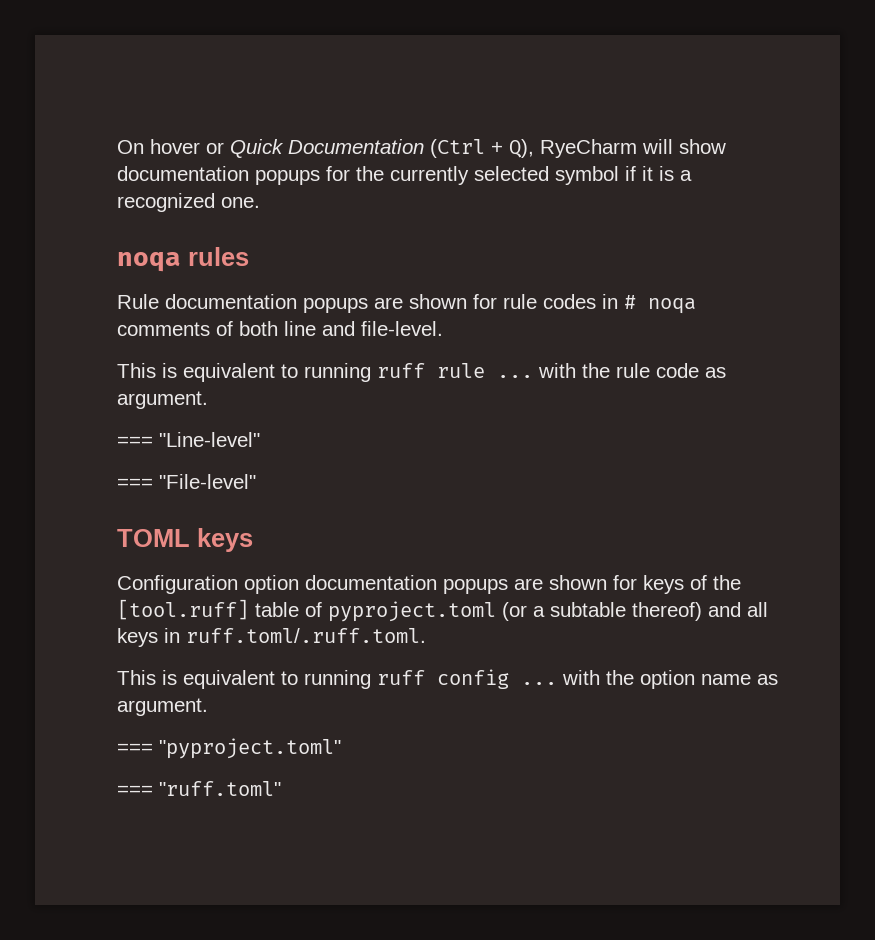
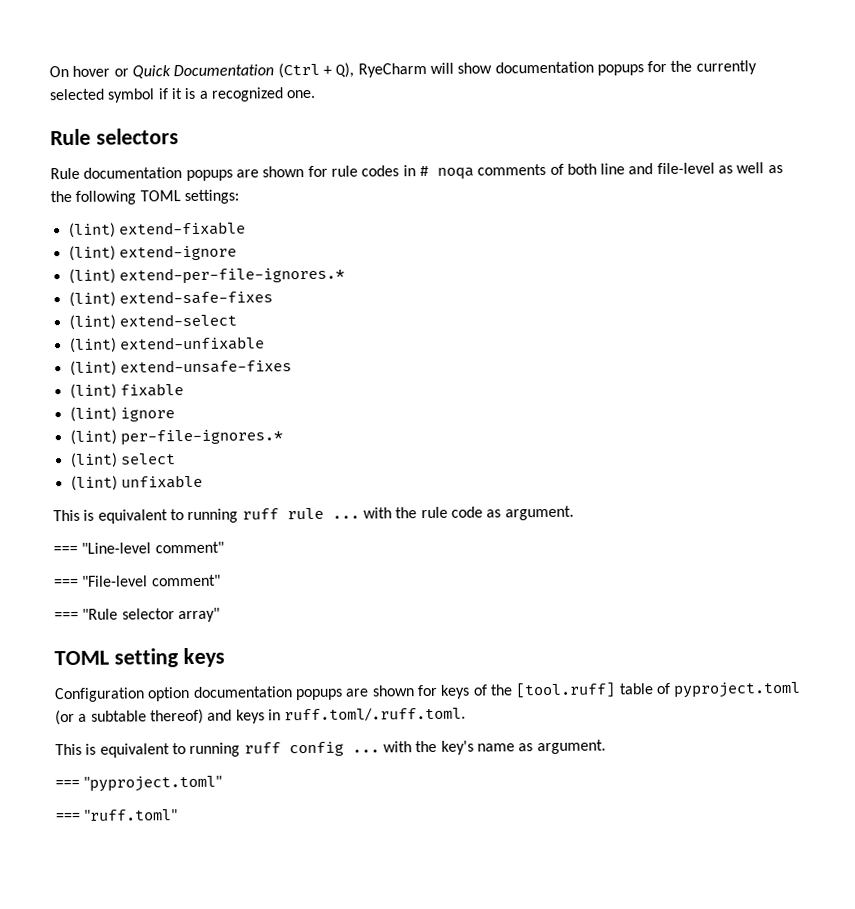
[117,247,249,272] noqa rules -> [50,128,179,146] Rule selectors
[361,321,443,336] file-level. -> [656,162,783,175] [50,189,239,205] [68,221,246,239] [68,244,237,262] [68,266,345,285] [68,290,273,308] [68,313,237,330] [69,336,265,353] [69,359,292,376] [69,383,184,399] [69,406,175,422] [69,429,283,446] [69,452,176,468] [70,474,203,491] file-level as well as the following TOML settings: // (lint) extend-fixable // (lint) extend-ignore // (lint) extend-per-file-ignores.* // (lint) extend-safe-fixes // (lint) extend-select // (lint) extend-unfixable // (lint) extend-unsafe-fixes // (lint) fixable // (lint) ignore // (lint) per-file-ignores.* // (lint) select // (lint) unfixable
[159,432,260,447] [117,474,256,489] [117,529,190,547] "Line-level" // === "File-level" // TOML -> [81,541,224,554] [54,574,221,588] [54,607,220,623] [54,648,179,668] "Line-level comment" // === "File-level comment" // === "Rule selector array" // TOML setting
[747,602,768,617] all -> (233, 715) none
[640,670,695,689] option -> [440,740,474,755] key's

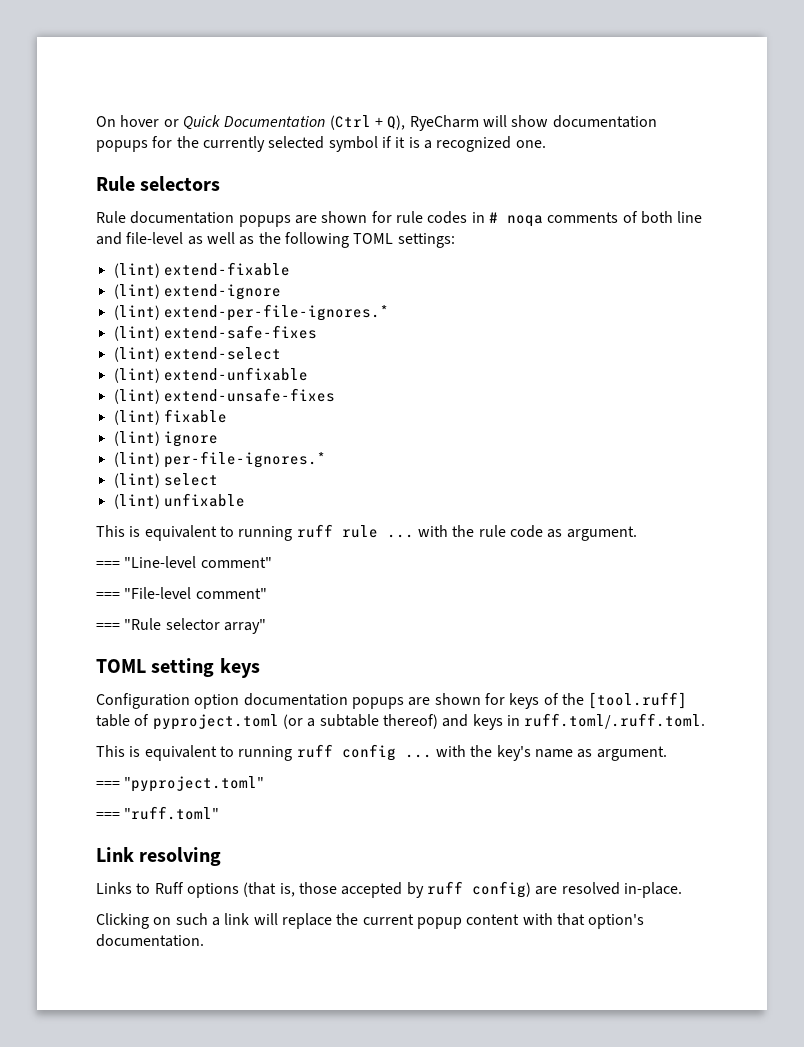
(179, 815) none -> [96,847,222,866] [96,881,682,898] [96,913,645,929] [96,934,204,947] // Link resolving // Links to Ruff options (that is, those accepted by ruff config) are resolved in-place. // Clicking on such a link will replace the current popup content with that option's documentation.

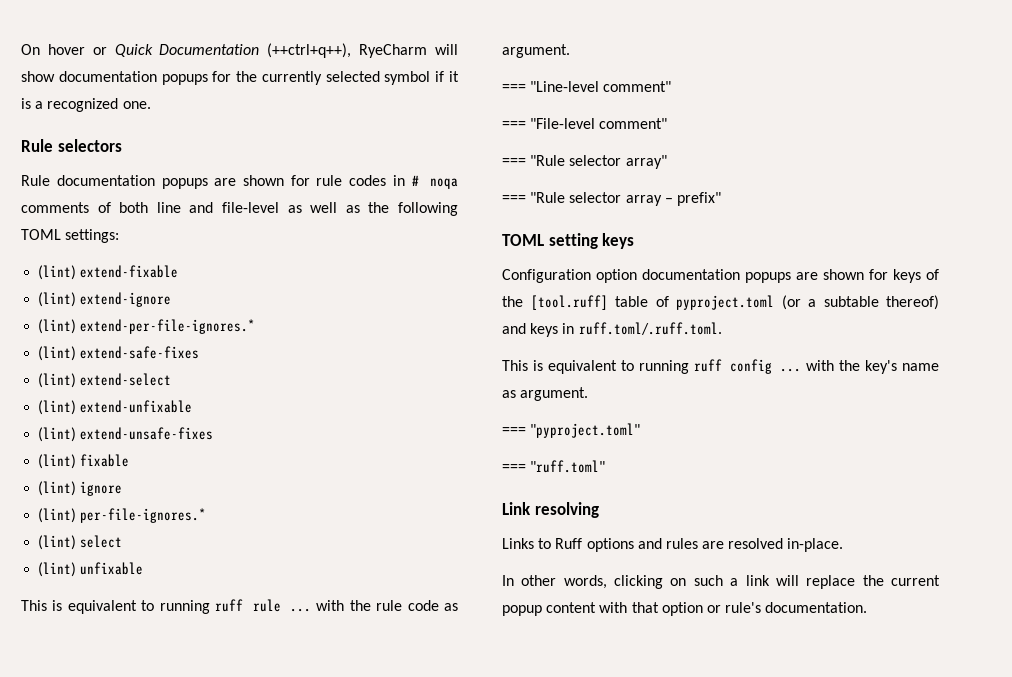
[329,115,406,130] (Ctrl + Q), -> [267,43,352,58] (++ctrl+q++),
(266, 626) none -> [502,192,721,206] // === "Rule selector array – prefix"
[243,881,531,898] (that is, those accepted by ruff config) -> [637,538,698,549] and rules
[96,913,149,929] Clicking -> [502,575,664,589] In other words, clicking
[588,914,645,929] option's -> [661,602,762,616] option or rule's

